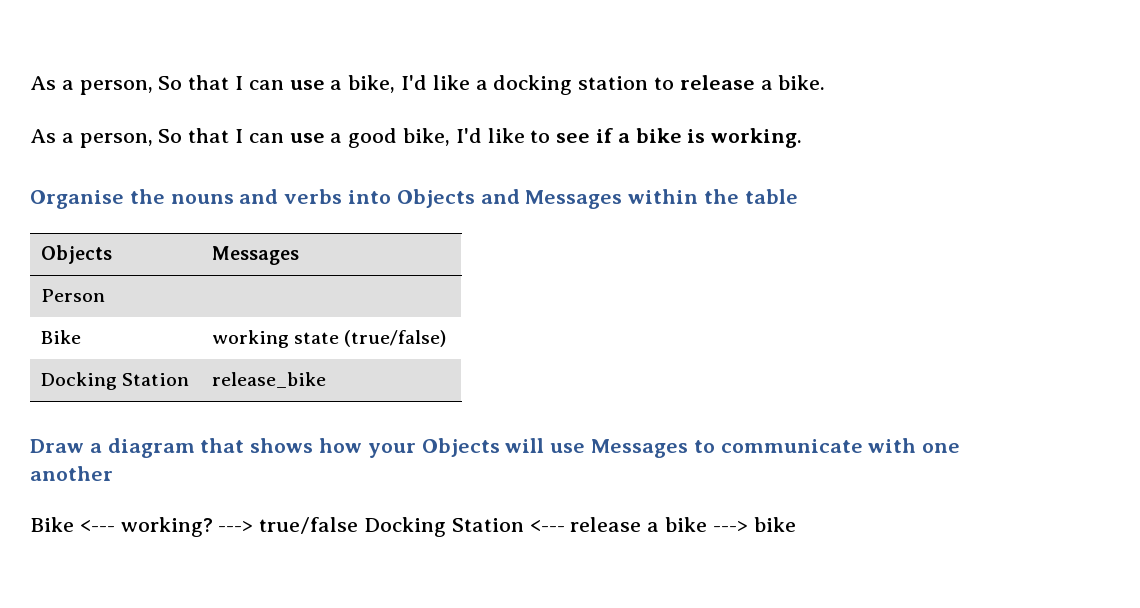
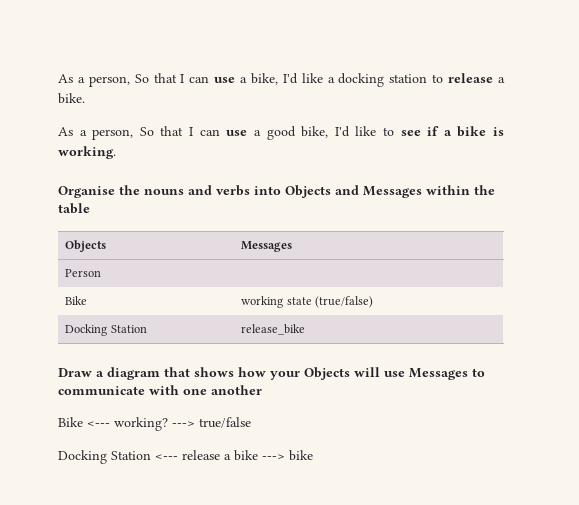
(359, 525) none -> (251, 422) //

